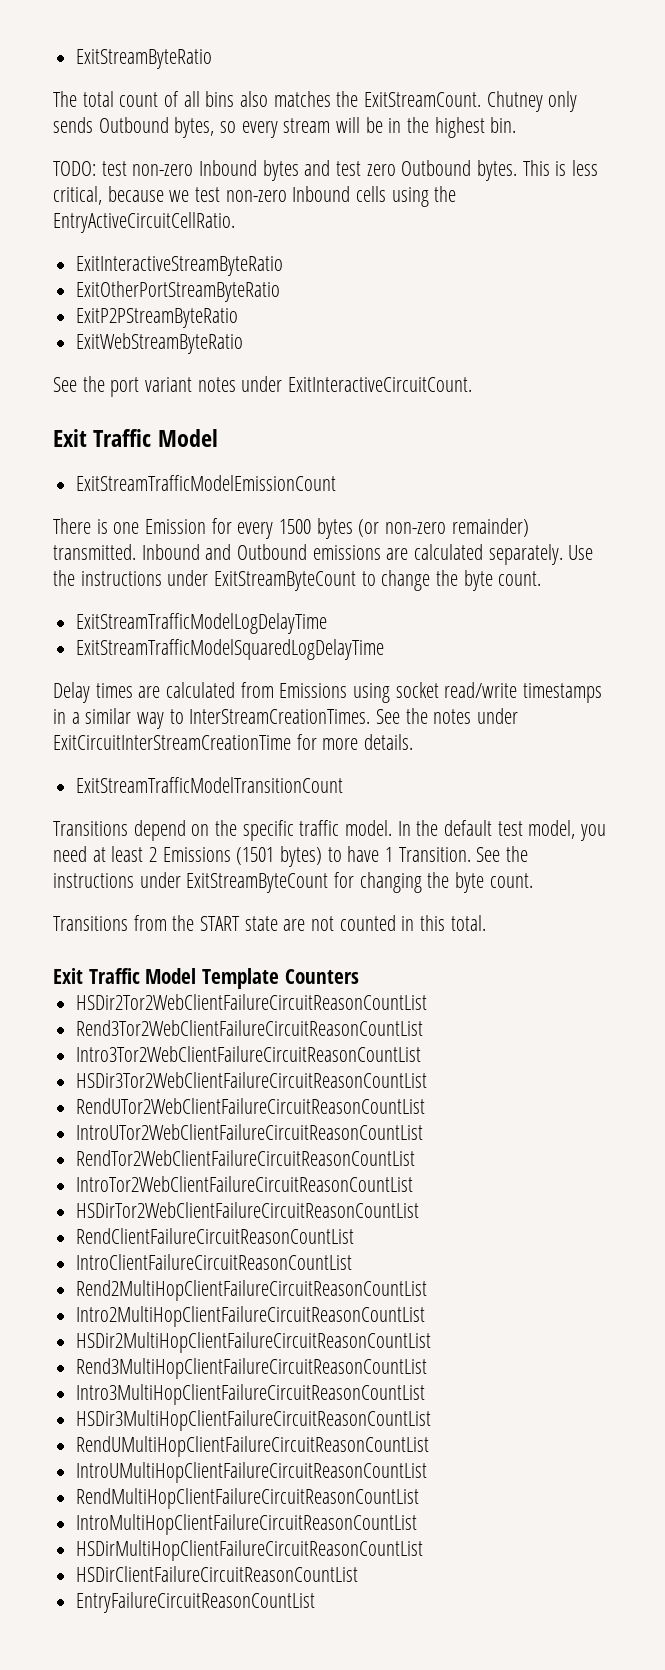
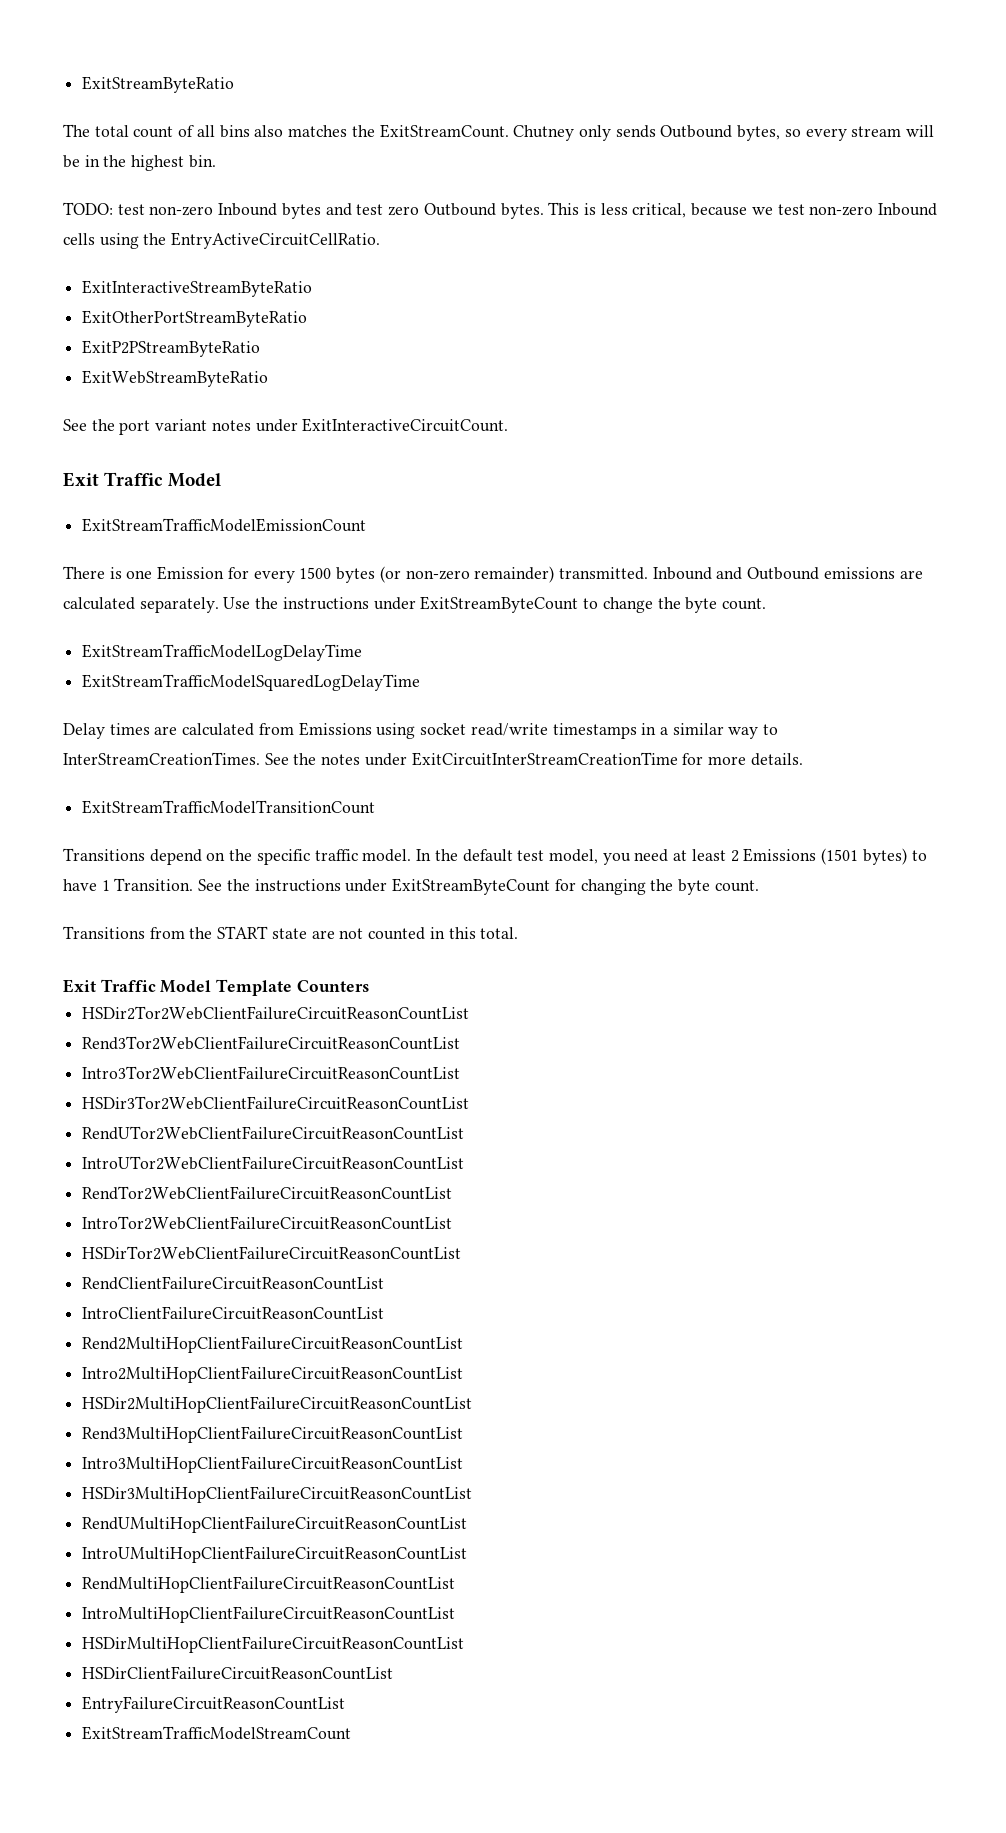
(316, 1602) none -> [82,1726,352,1740] // ExitStreamTrafficModelStreamCount

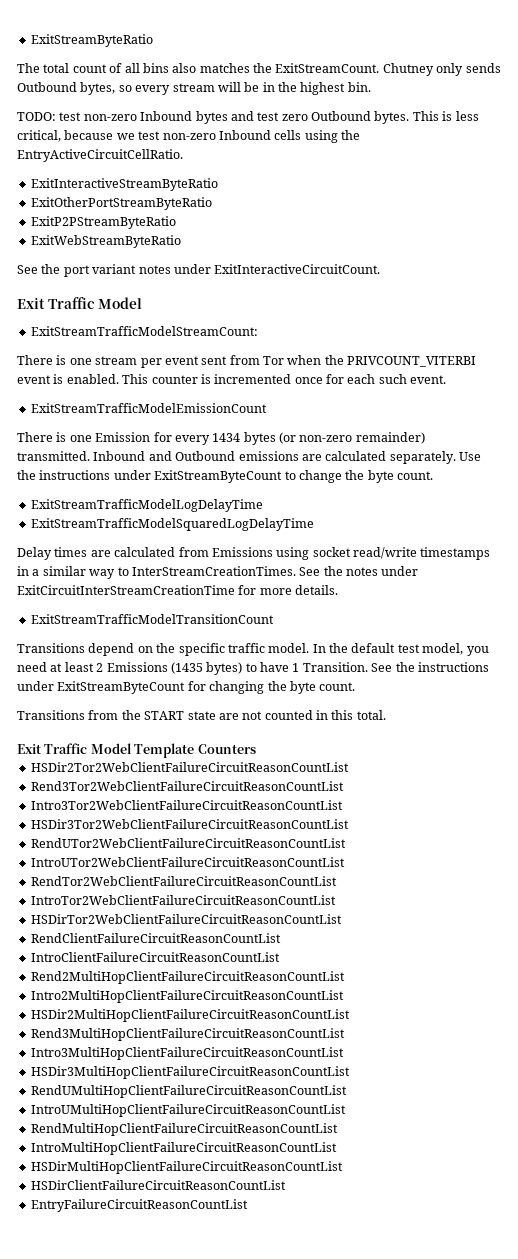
(222, 480) none -> [30,326,258,336] [17,355,477,368] [17,374,447,384] // ExitStreamTrafficModelStreamCount: // There is one stream per event sent from Tor when the PRIVCOUNT_VITERBI event is enabled. This counter is incremented once for each such event.
[299,567,332,579] 1500 -> [212,433,241,442] 1434
[821,848,859,865] (1501 -> [170,662,203,674] (1435
[82,1726,352,1740] // ExitStreamTrafficModelStreamCount -> (248, 1205) none

